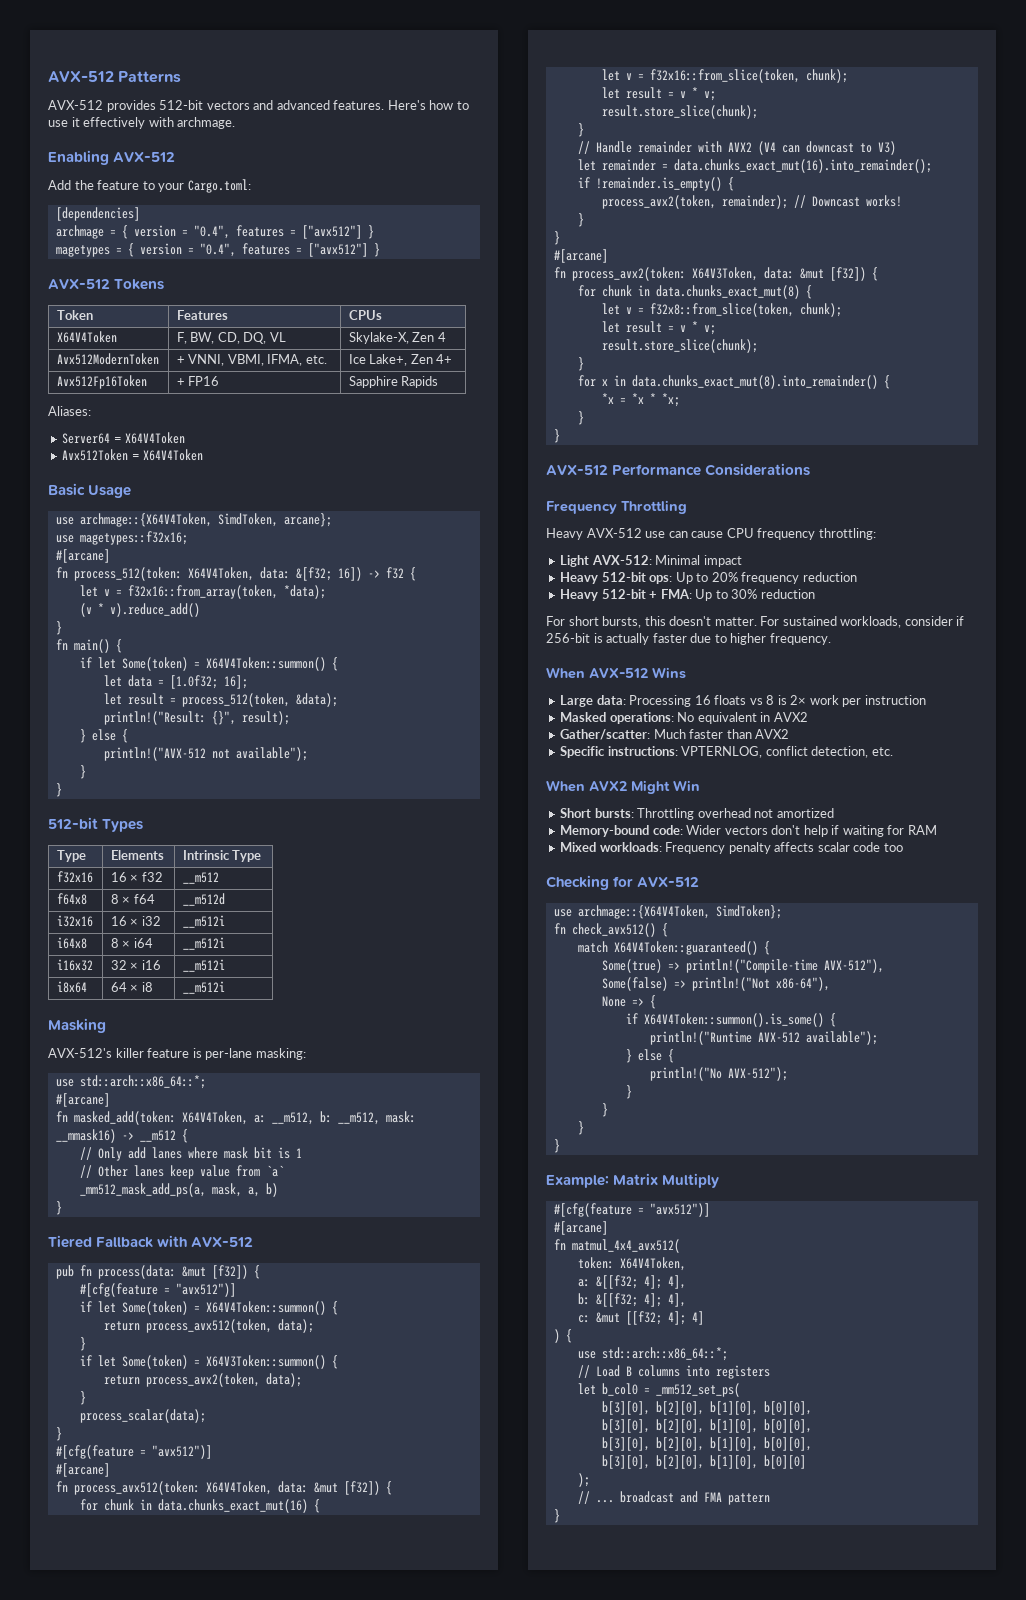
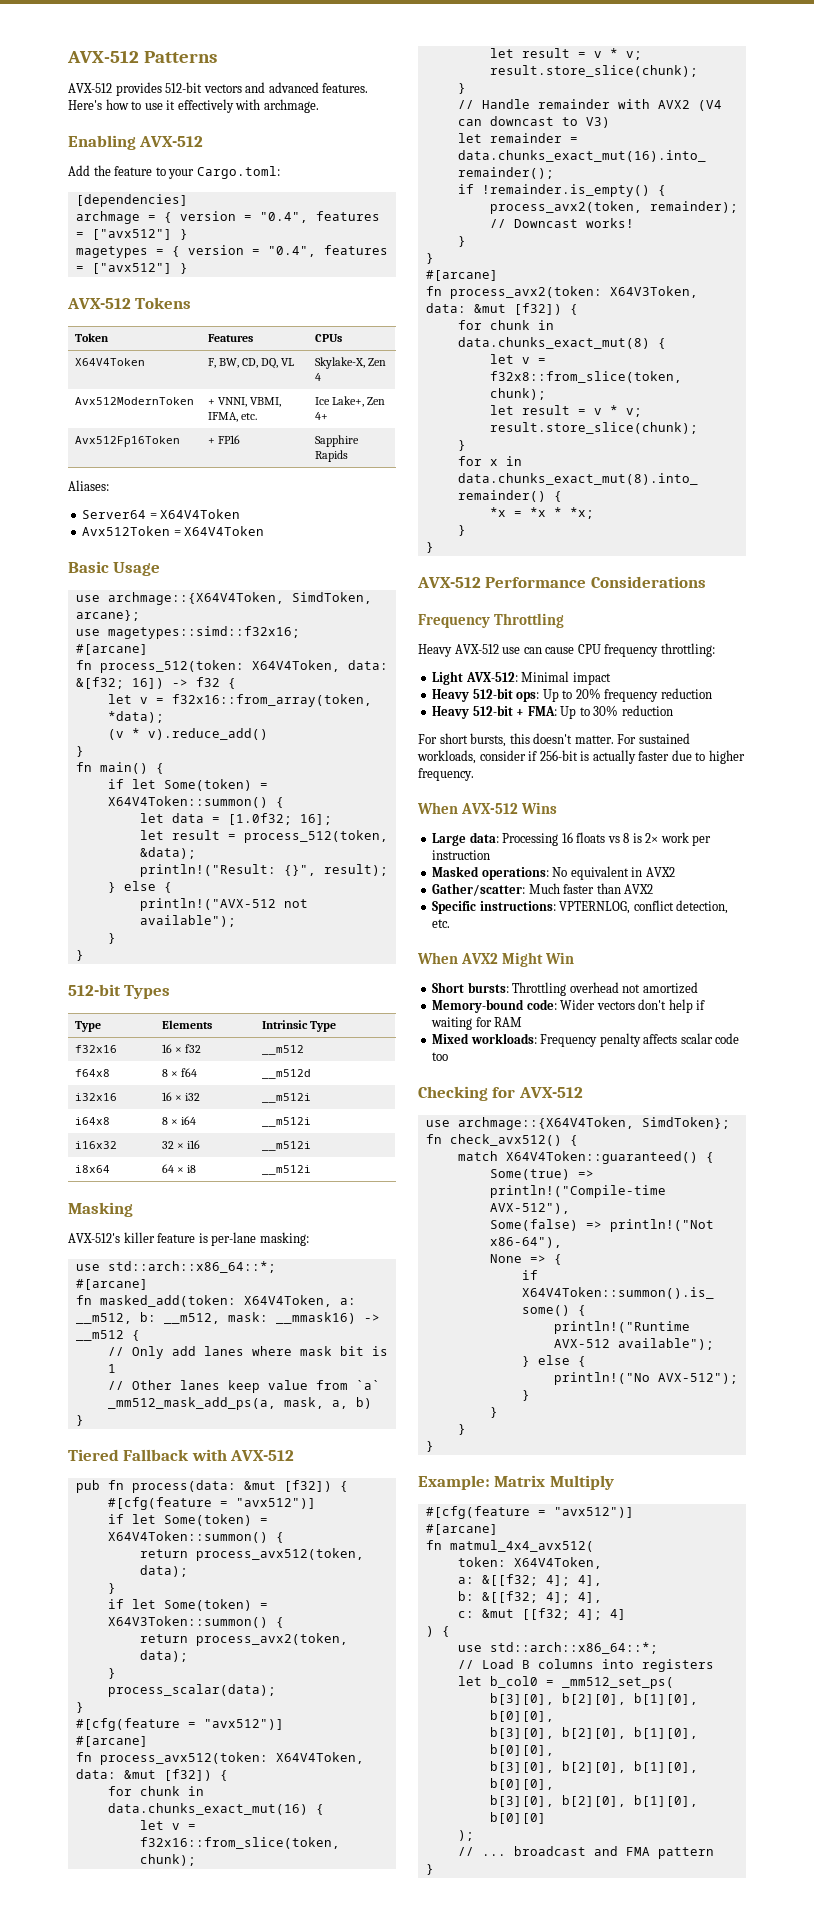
[79,531,188,545] magetypes::f32x16; -> [107,626,300,639] magetypes::simd::f32x16;

